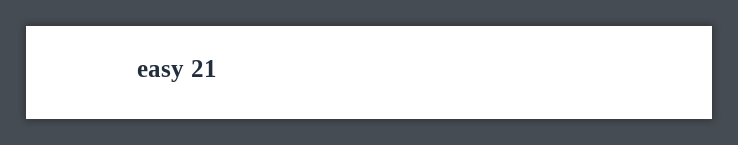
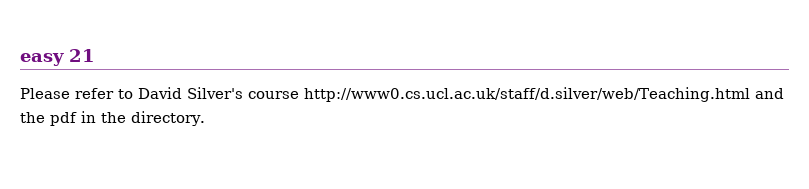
(217, 68) none -> [20,87,784,102] [20,111,205,126] // Please refer to David Silver's course http://www0.cs.ucl.ac.uk/staff/d.silver/web/Teaching.html and the pdf in the directory.

